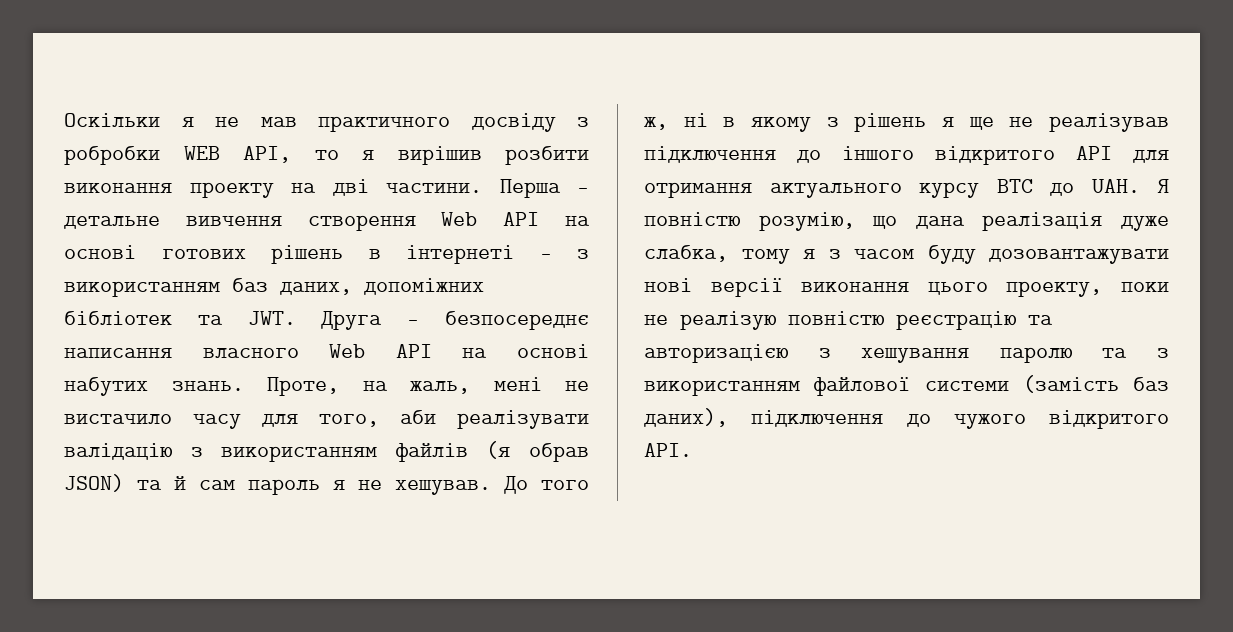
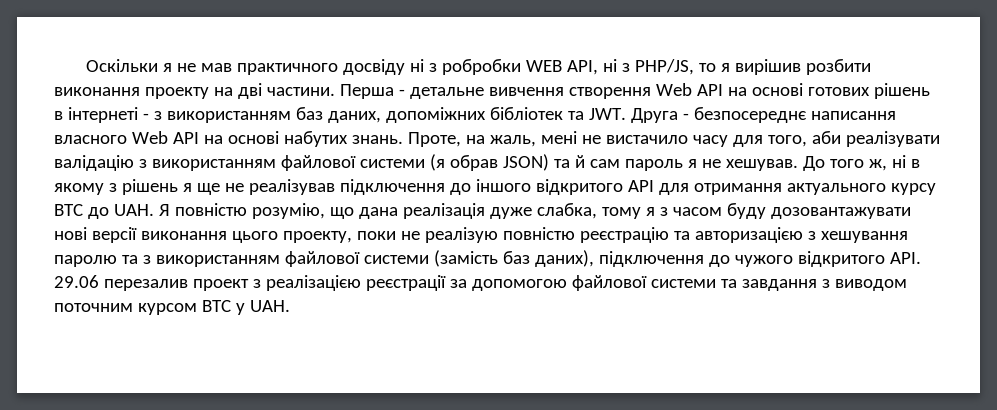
(556, 122) none -> [410,59,425,72] ні
(291, 154) none -> [603,59,695,75] ні з PHP/JS,
[395,443,468,462] файлів -> [280,155,425,171] файлової системи
(692, 450) none -> [54,275,907,291] [54,300,290,315] 29.06 перезалив проект з реалізацією реєстрації за допомогою файлової системи та завдання з виводом поточним курсом BTC у UAH.

